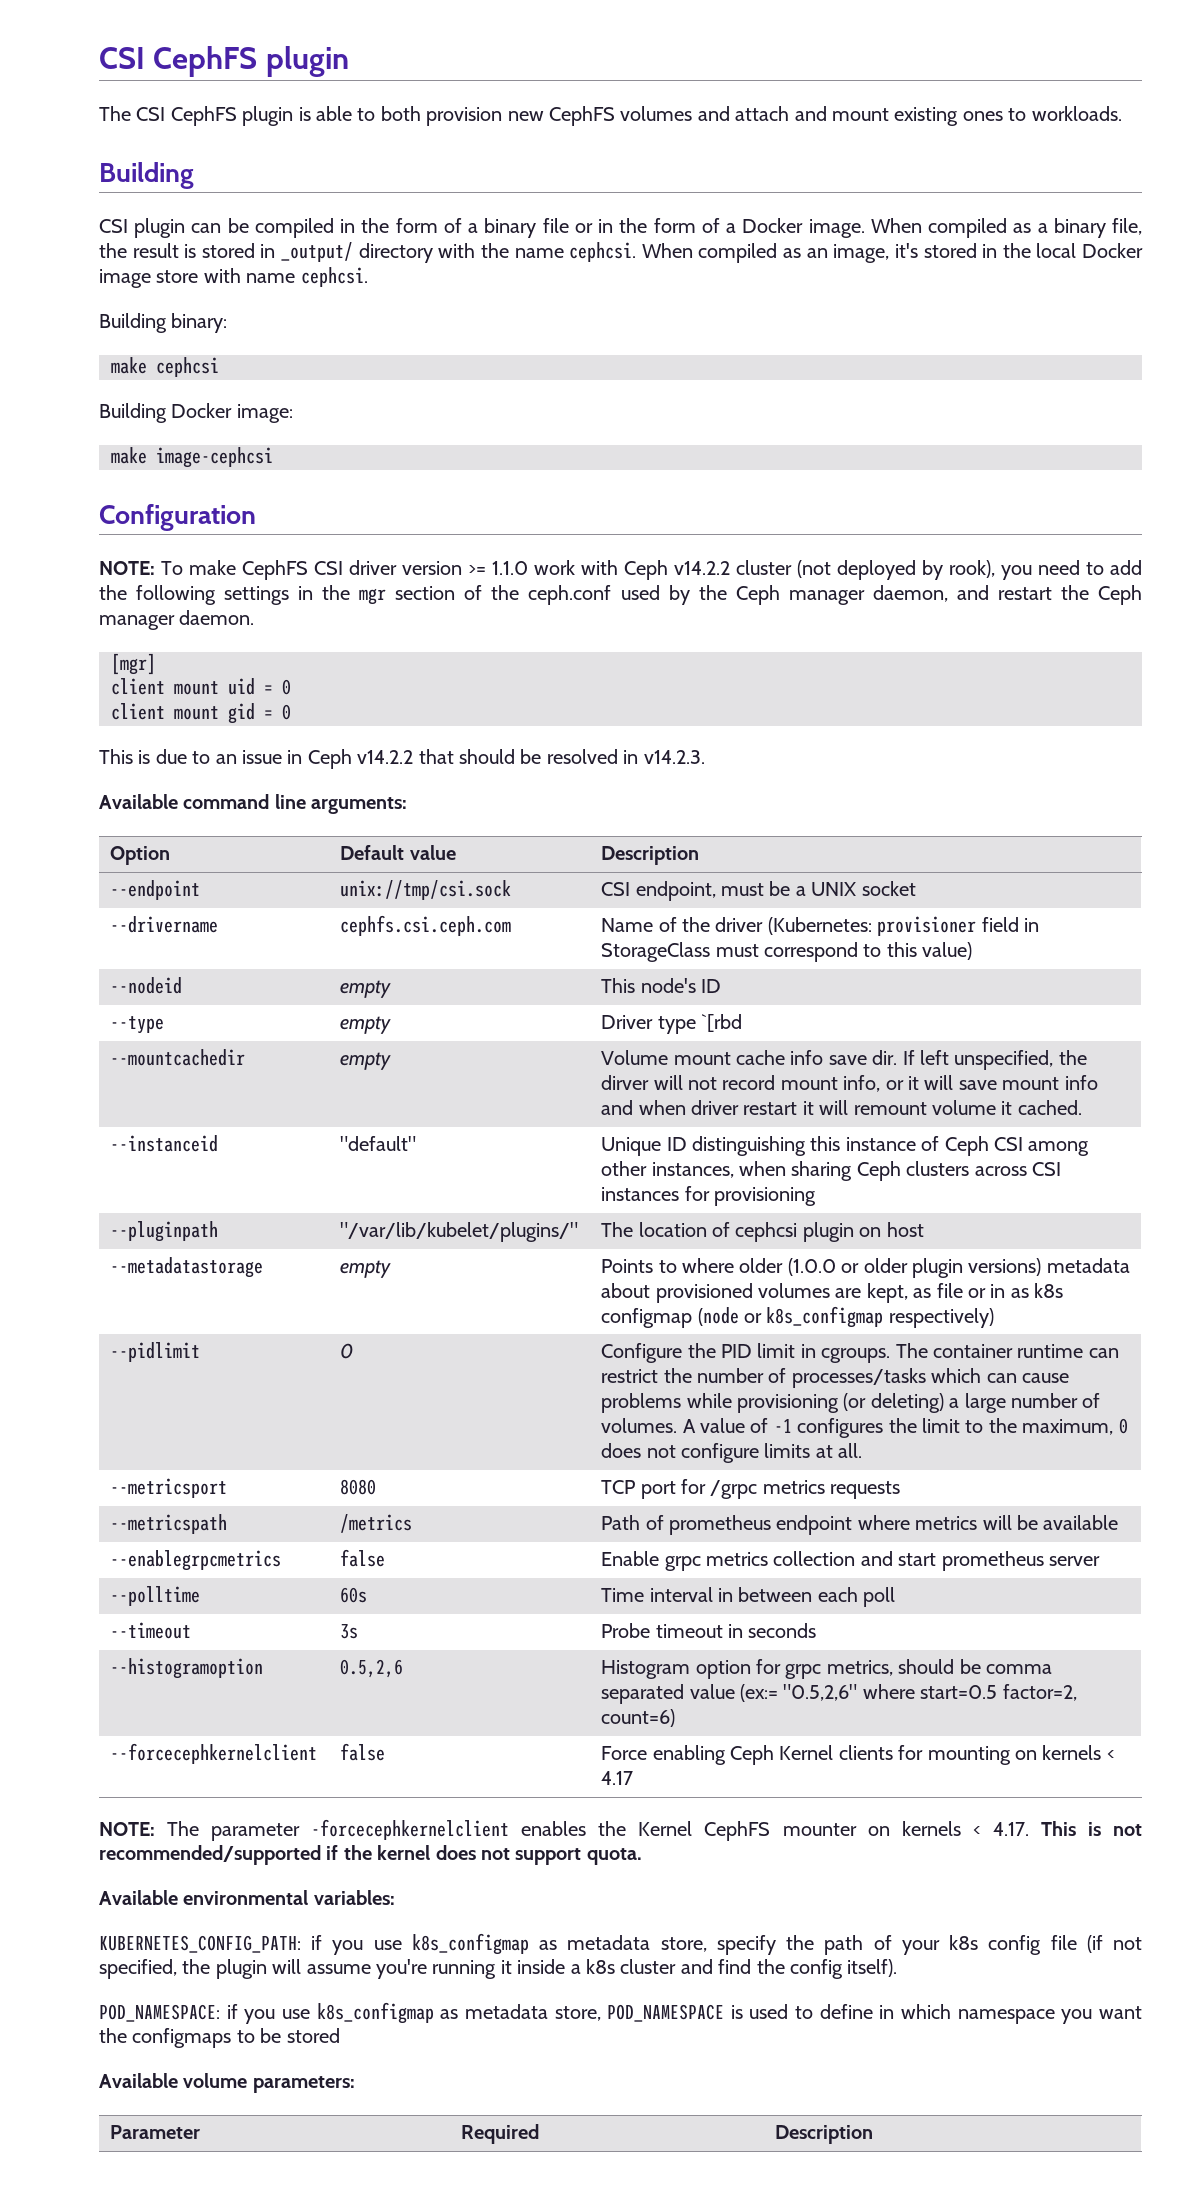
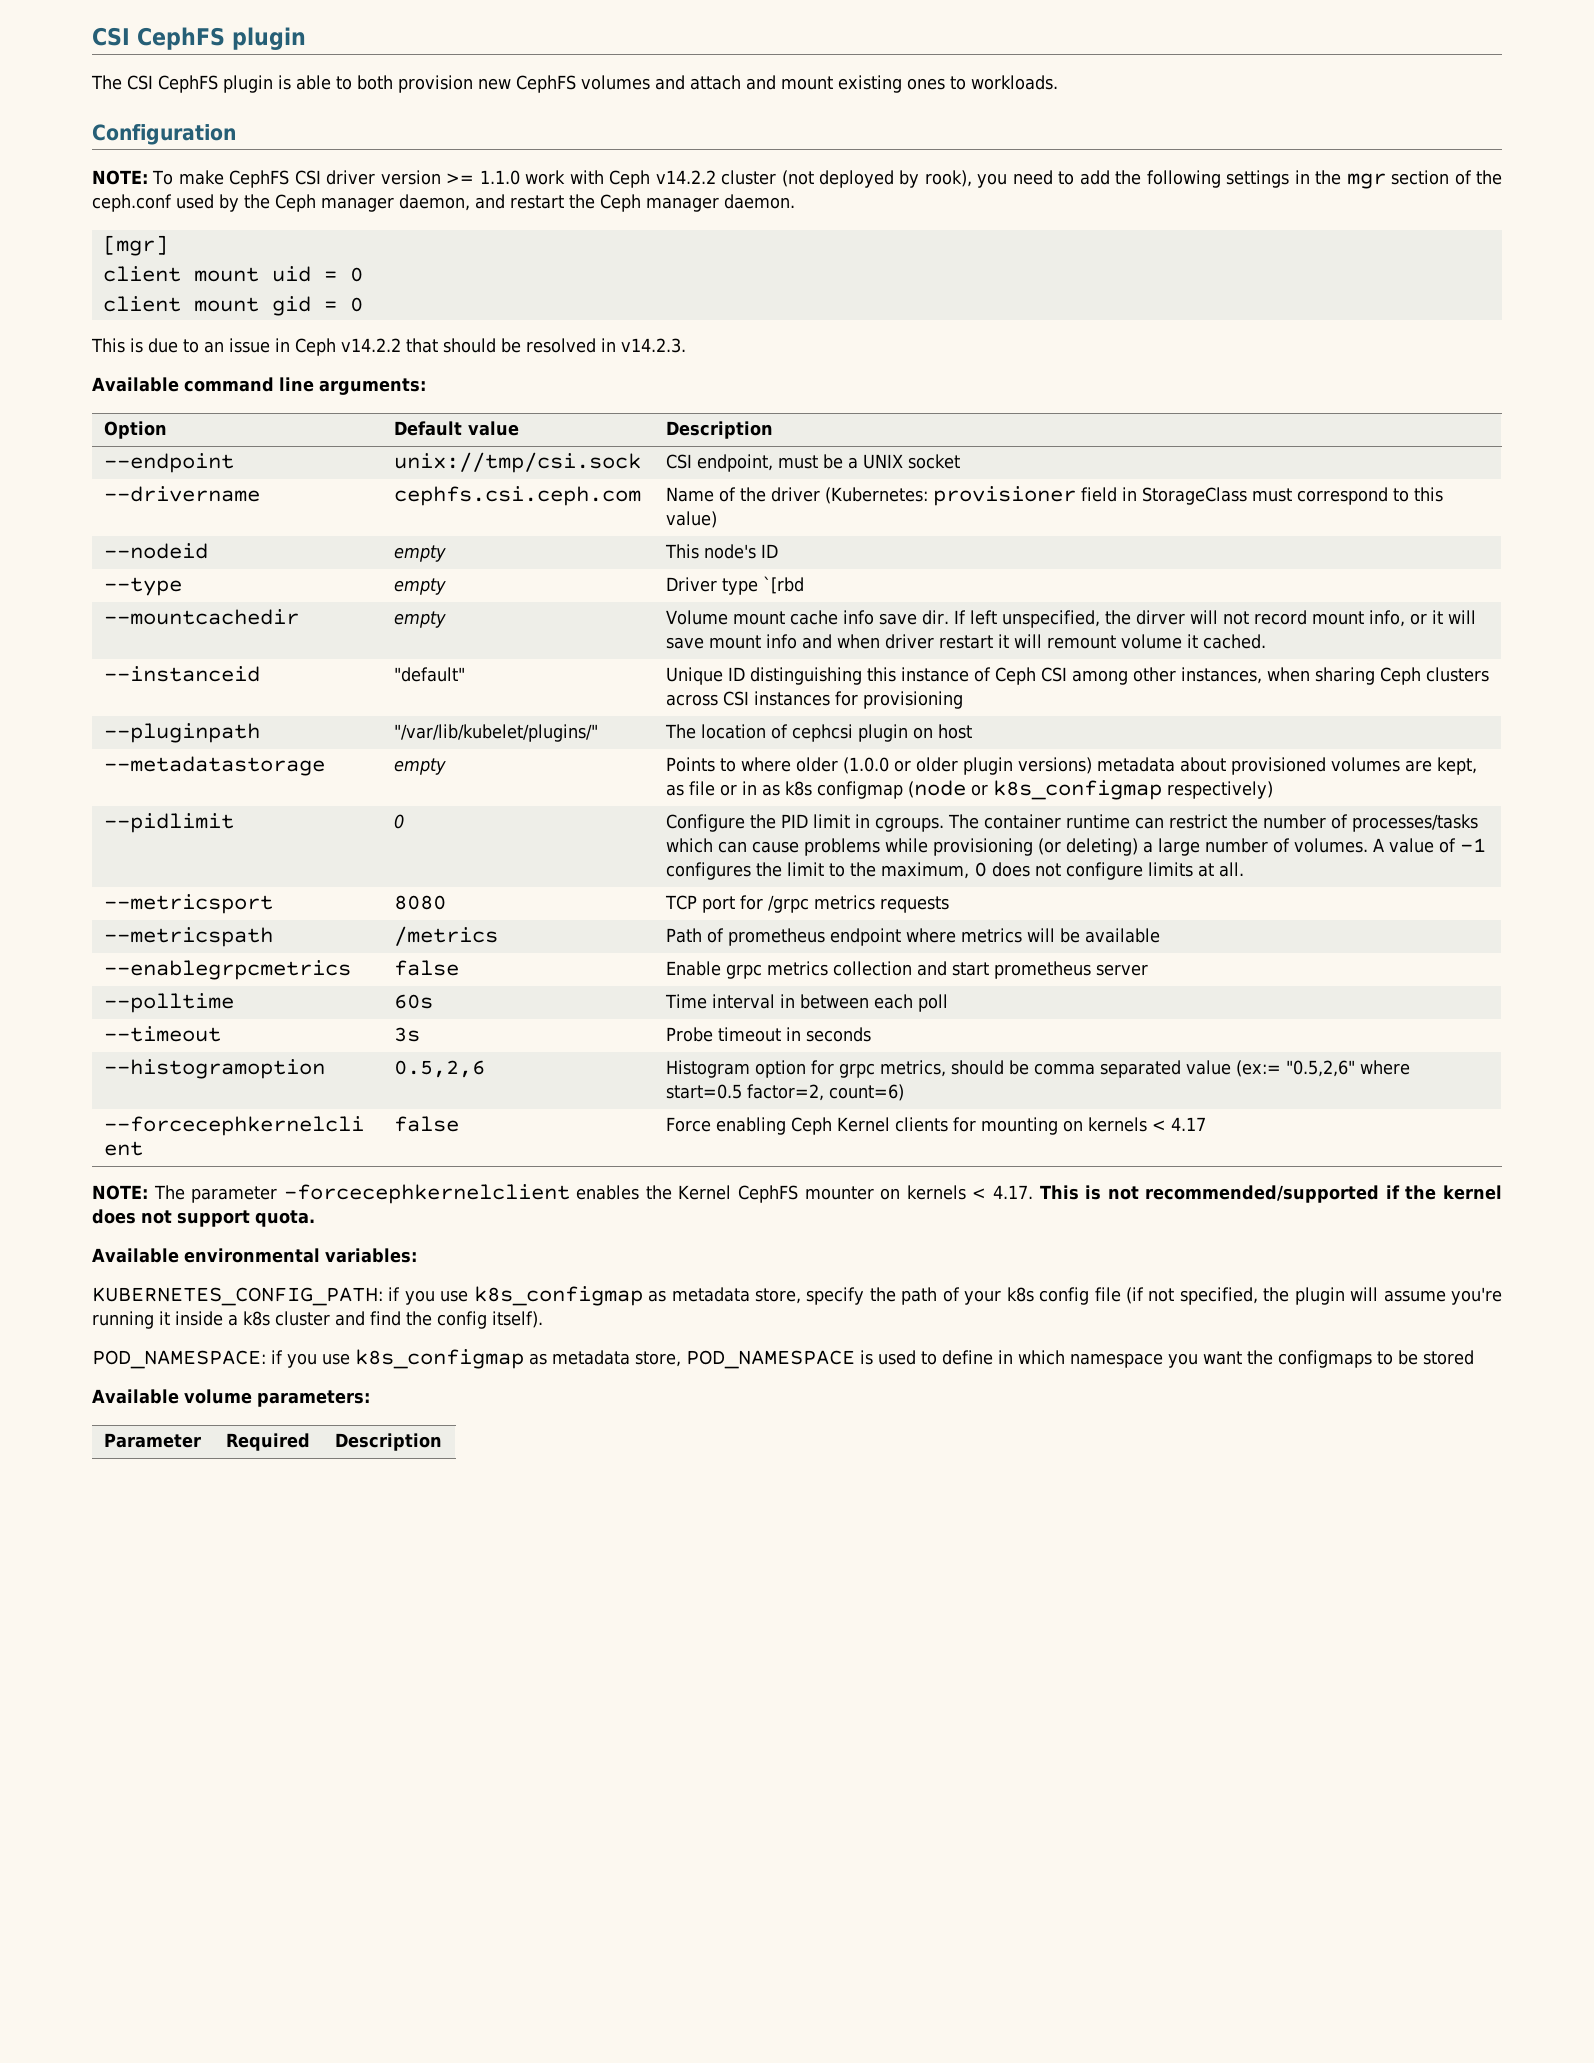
[99,162,194,189] [99,218,1143,238] [99,242,1143,263] [99,267,368,288] [99,313,228,333] [111,357,219,377] [99,403,293,423] [111,447,273,468] // Building // CSI plugin can be compiled in the form of a binary file or in the form of a Docker image. When compiled as a binary file, the result is stored in _output/ directory with the name cephcsi. When compiled as an image, it's stored in the local Docker image store with name cephcsi. // Building binary: // make cephcsi // Building Docker image: // make image-cephcsi -> (1058, 82) none

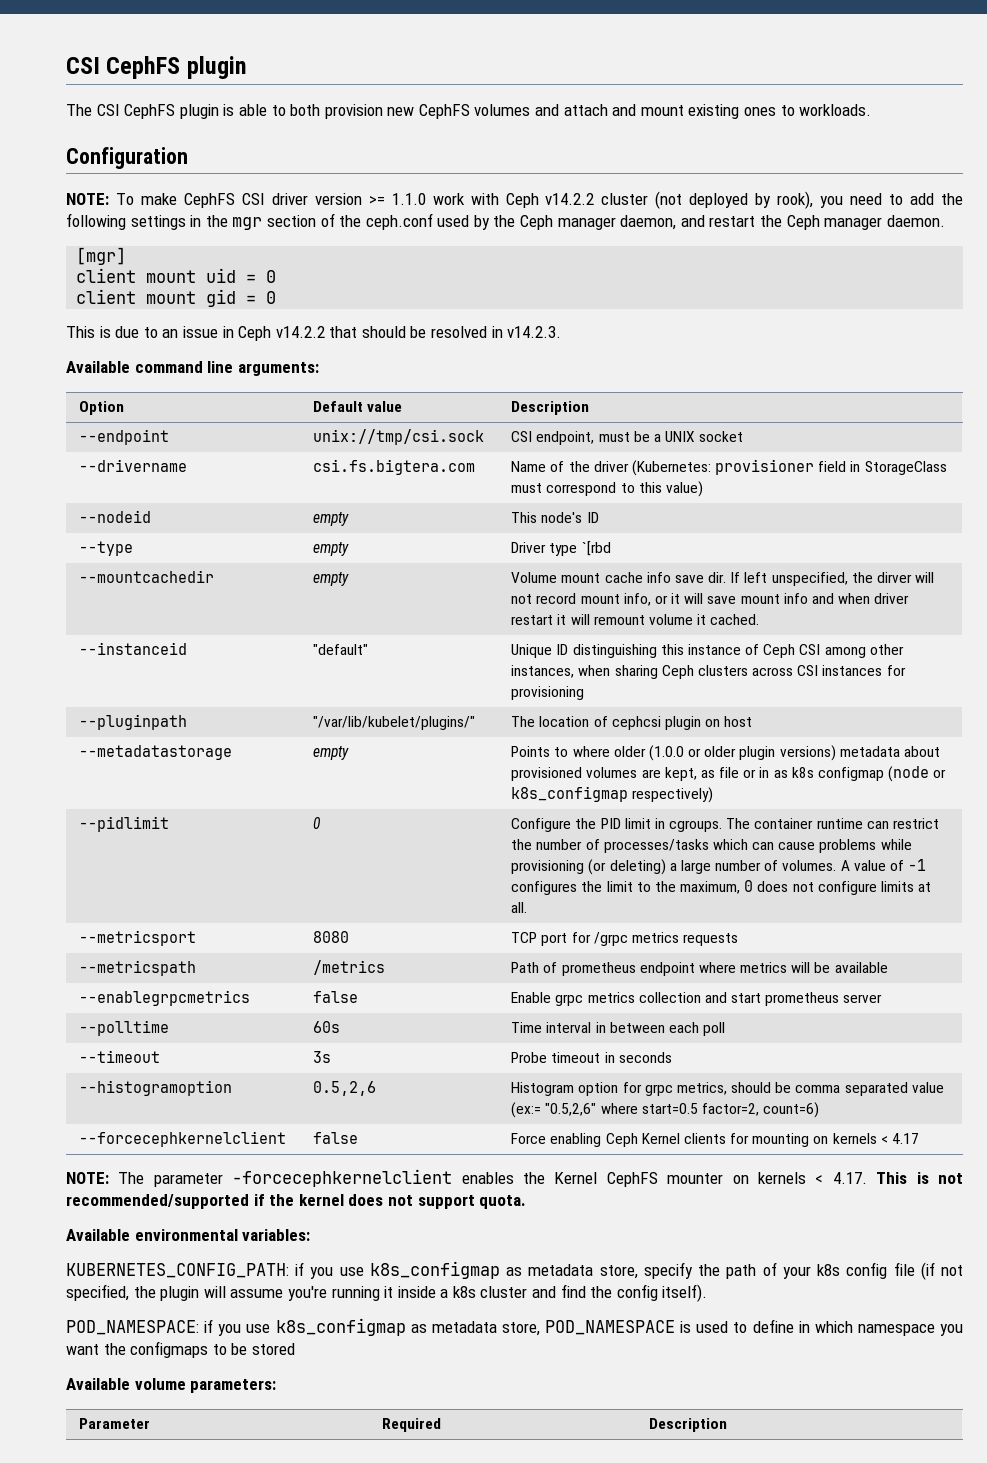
[394,486,642,506] cephfs.csi.ceph.com -> [313,459,476,475] csi.fs.bigtera.com

